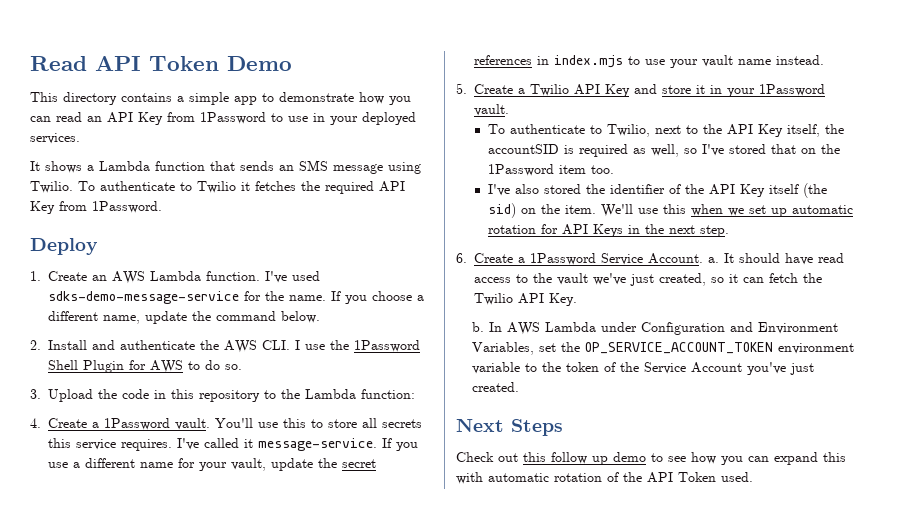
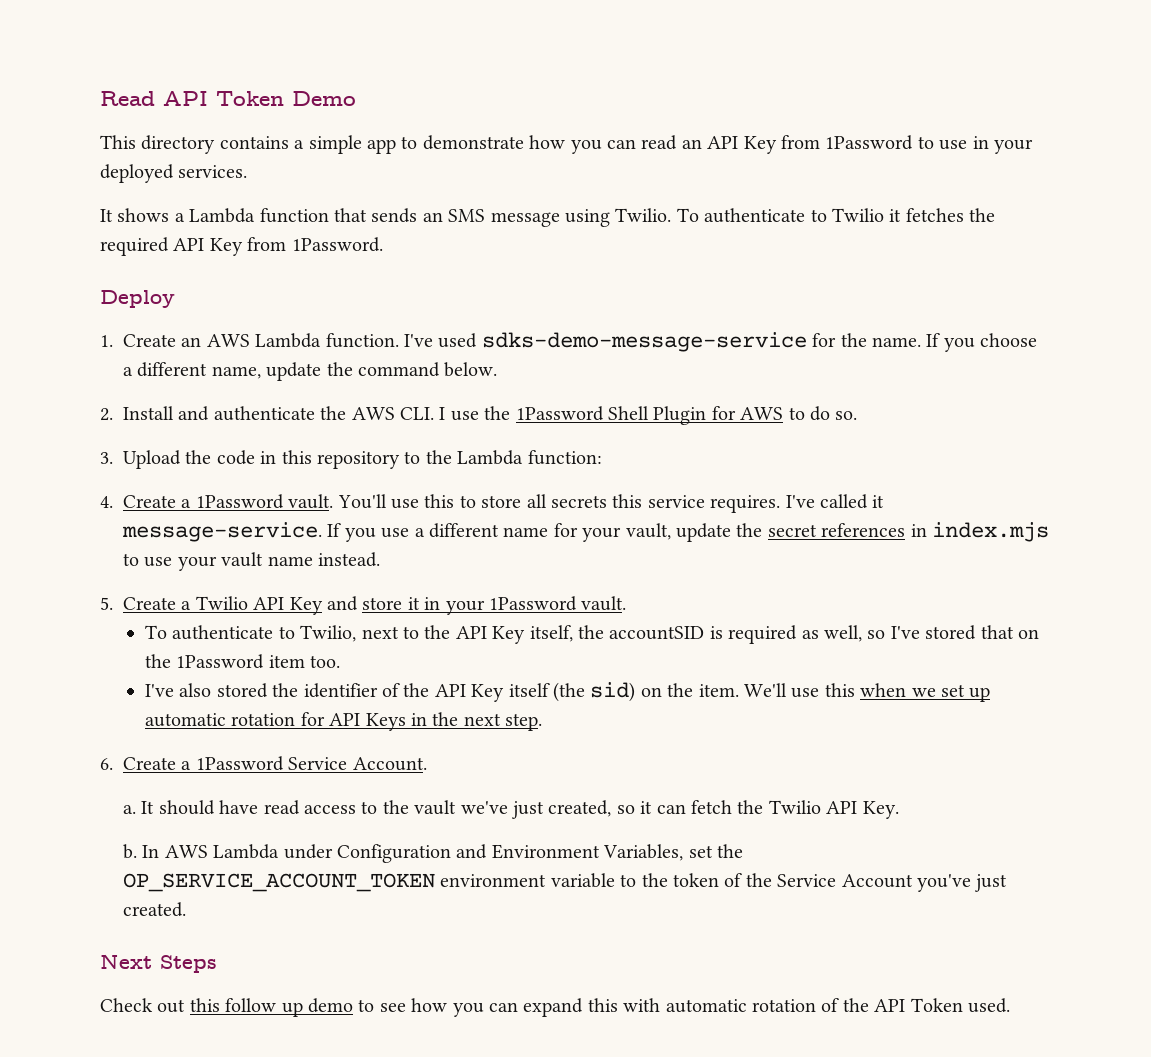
(703, 258) none -> (427, 764) //

